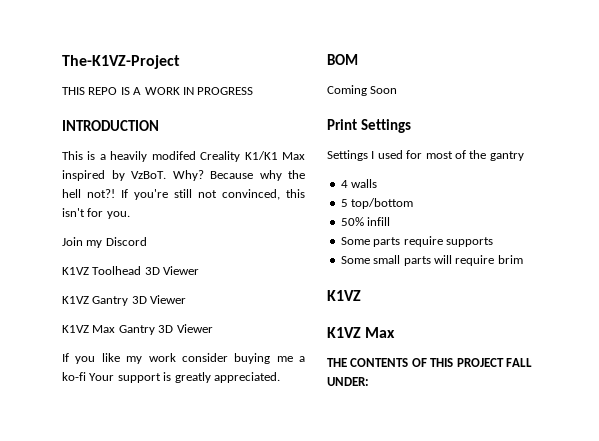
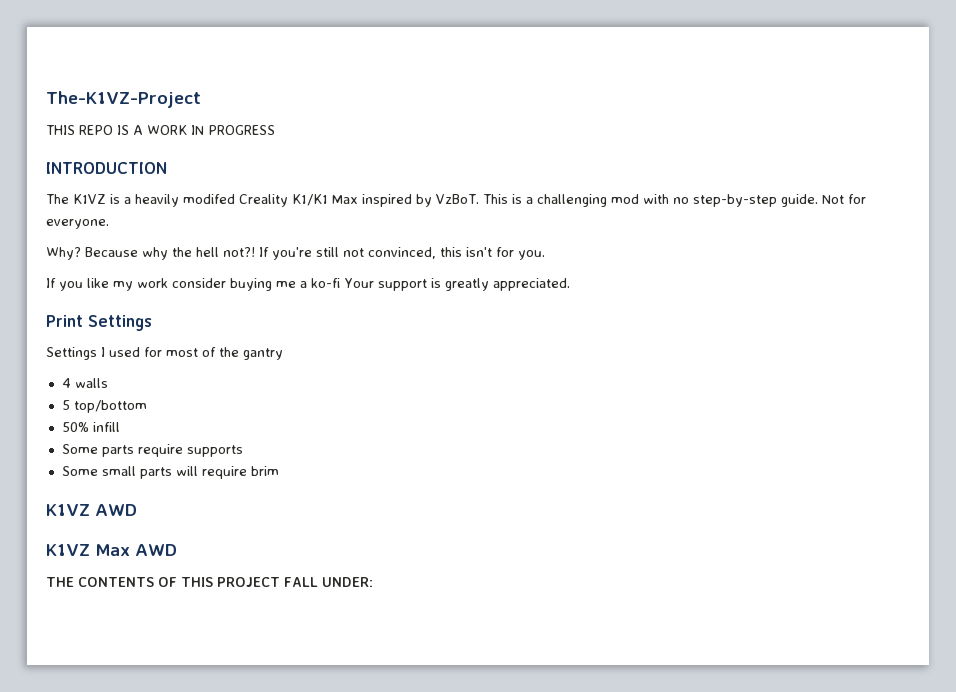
[62,151,83,160] This -> [46,194,106,204] The K1VZ
(166, 175) none -> [483,194,866,207] [46,219,109,229] This is a challenging mod with no step-by-step guide. Not for everyone. //
[62,237,147,248] [62,266,200,275] [62,295,187,306] [62,324,213,335] // Join my Discord // K1VZ Toolhead 3D Viewer // K1VZ Gantry 3D Viewer // K1VZ Max Gantry 3D Viewer -> (545, 255) none
[327,54,358,65] [327,85,398,96] // BOM // Coming Soon -> (570, 284) none
[327,327,396,338] // K1VZ Max -> [95,504,137,516] [46,544,177,556] AWD // K1VZ Max AWD

